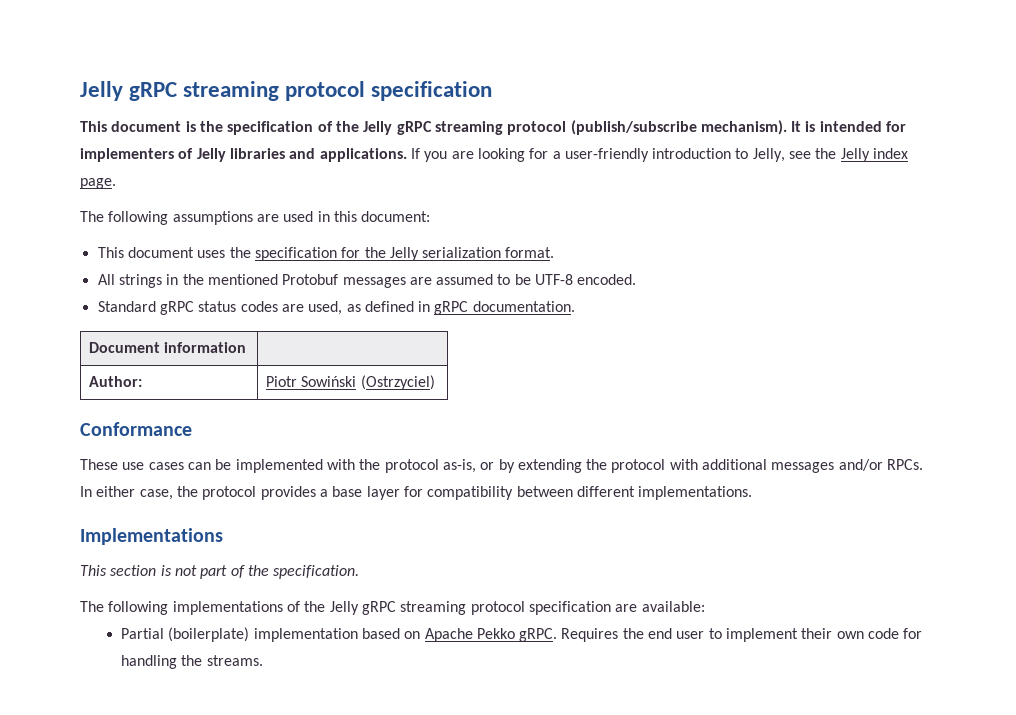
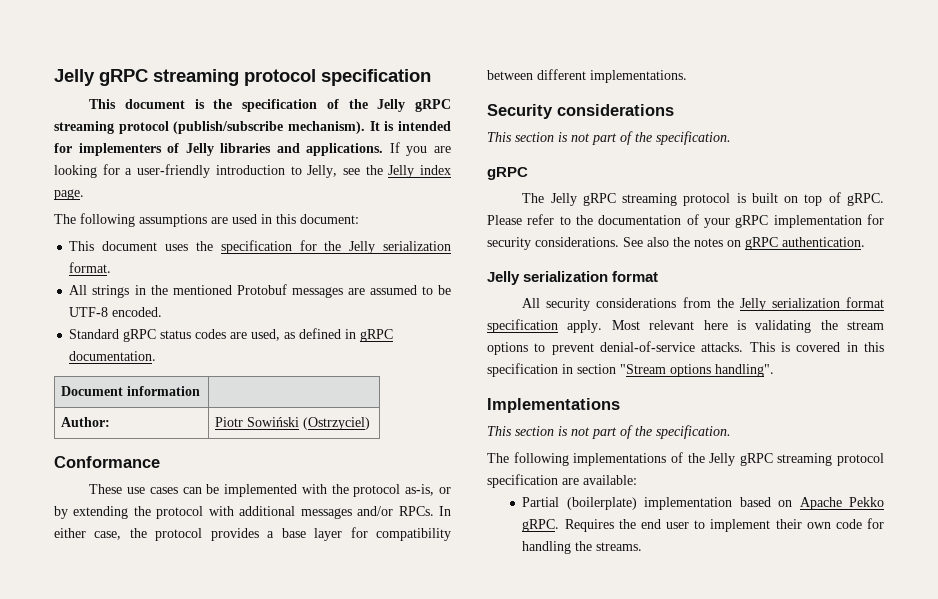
(753, 493) none -> [487,104,674,119] [487,131,731,145] [487,167,528,180] [522,192,884,206] [487,214,884,228] [487,237,865,250] [487,271,659,285] [522,297,884,311] [487,319,884,333] [487,341,884,355] [487,363,774,377] // Security considerations // This section is not part of the specification. // gRPC // The Jelly gRPC streaming protocol is built on top of gRPC. Please refer to the documentation of your gRPC implementation for security considerations. See also the notes on gRPC authentication. // Jelly serialization format // All security considerations from the Jelly serialization format specification apply. Most relevant here is validating the stream options to prevent denial-of-service attacks. This is covered in this specification in section "Stream options handling".

